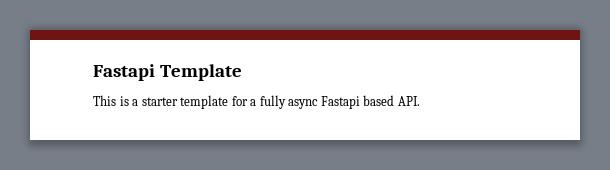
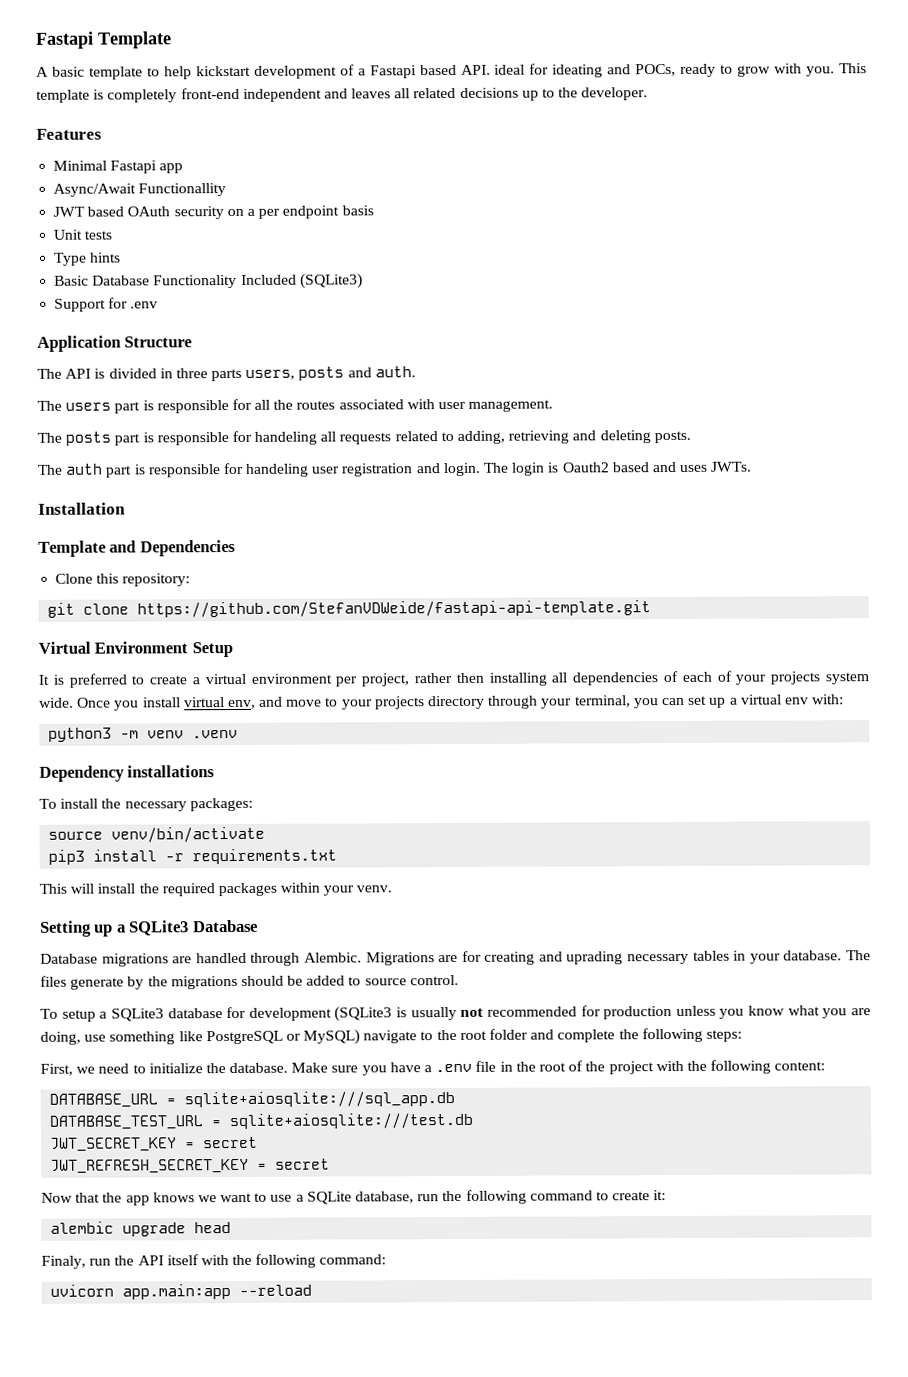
[93,95,420,109] This is a starter template for a fully async Fastapi based API. -> [36,63,868,80] [36,87,649,103] [36,128,102,140] [53,160,184,174] [53,183,227,197] [53,205,374,220] [53,229,113,240] [54,252,122,266] [54,273,363,289] [54,297,159,312] [37,335,193,352] [37,366,416,382] [37,398,554,414] [37,430,691,446] [37,461,753,478] [38,502,126,515] [38,539,236,557] [55,573,191,587] [47,600,652,618] [38,641,233,658] [38,670,869,688] [39,694,845,711] [48,727,239,742] [39,765,216,782] [39,797,253,812] [48,826,266,843] [48,848,338,865] [39,882,393,897] [40,919,258,937] [40,950,872,967] [40,974,459,990] [40,1005,872,1022] [40,1027,742,1045] [40,1059,826,1076] [49,1090,456,1108] [49,1112,474,1130] [50,1136,259,1152] [50,1158,331,1174] [41,1189,667,1206] [50,1221,232,1237] [41,1253,387,1269] [50,1284,313,1300] A basic template to help kickstart development of a Fastapi based API. ideal for ideating and POCs, ready to grow with you. This template is completely front-end independent and leaves all related decisions up to the developer. // Features // Minimal Fastapi app // Async/Await Functionallity // JWT based OAuth security on a per endpoint basis // Unit tests // Type hints // Basic Database Functionality Included (SQLite3) // Support for .env // Application Structure // The API is divided in three parts users, posts and auth. // The users part is responsible for all the routes associated with user management. // The posts part is responsible for handeling all requests related to adding, retrieving and deleting posts. // The auth part is responsible for handeling user registration and login. The login is Oauth2 based and uses JWTs. // Installation // Template and Dependencies // Clone this repository: // git clone https://github.com/StefanVDWeide/fastapi-api-template.git // Virtual Environment Setup // It is preferred to create a virtual environment per project, rather then installing all dependencies of each of your projects system wide. Once you install virtual env, and move to your projects directory through your terminal, you can set up a virtual env with: // python3 -m venv .venv // Dependency installations // To install the necessary packages: // source venv/bin/activate // pip3 install -r requirements.txt // This will install the required packages within your venv. // Setting up a SQLite3 Database // Database migrations are handled through Alembic. Migrations are for creating and uprading necessary tables in your database. The files generate by the migrations should be added to source control. // To setup a SQLite3 database for development (SQLite3 is usually not recommended for production unless you know what you are doing, use something like PostgreSQL or MySQL) navigate to the root folder and complete the following steps: // First, we need to initialize the database. Make sure you have a .env file in the root of the project with the following content: // DATABASE_URL = sqlite+aiosqlite:///sql_app.db // DATABASE_TEST_URL = sqlite+aiosqlite:///test.db // JWT_SECRET_KEY = secret // JWT_REFRESH_SECRET_KEY = secret // Now that the app knows we want to use a SQLite database, run the following command to create it: // alembic upgrade head // Finaly, run the API itself with the following command: // uvicorn app.main:app --reload

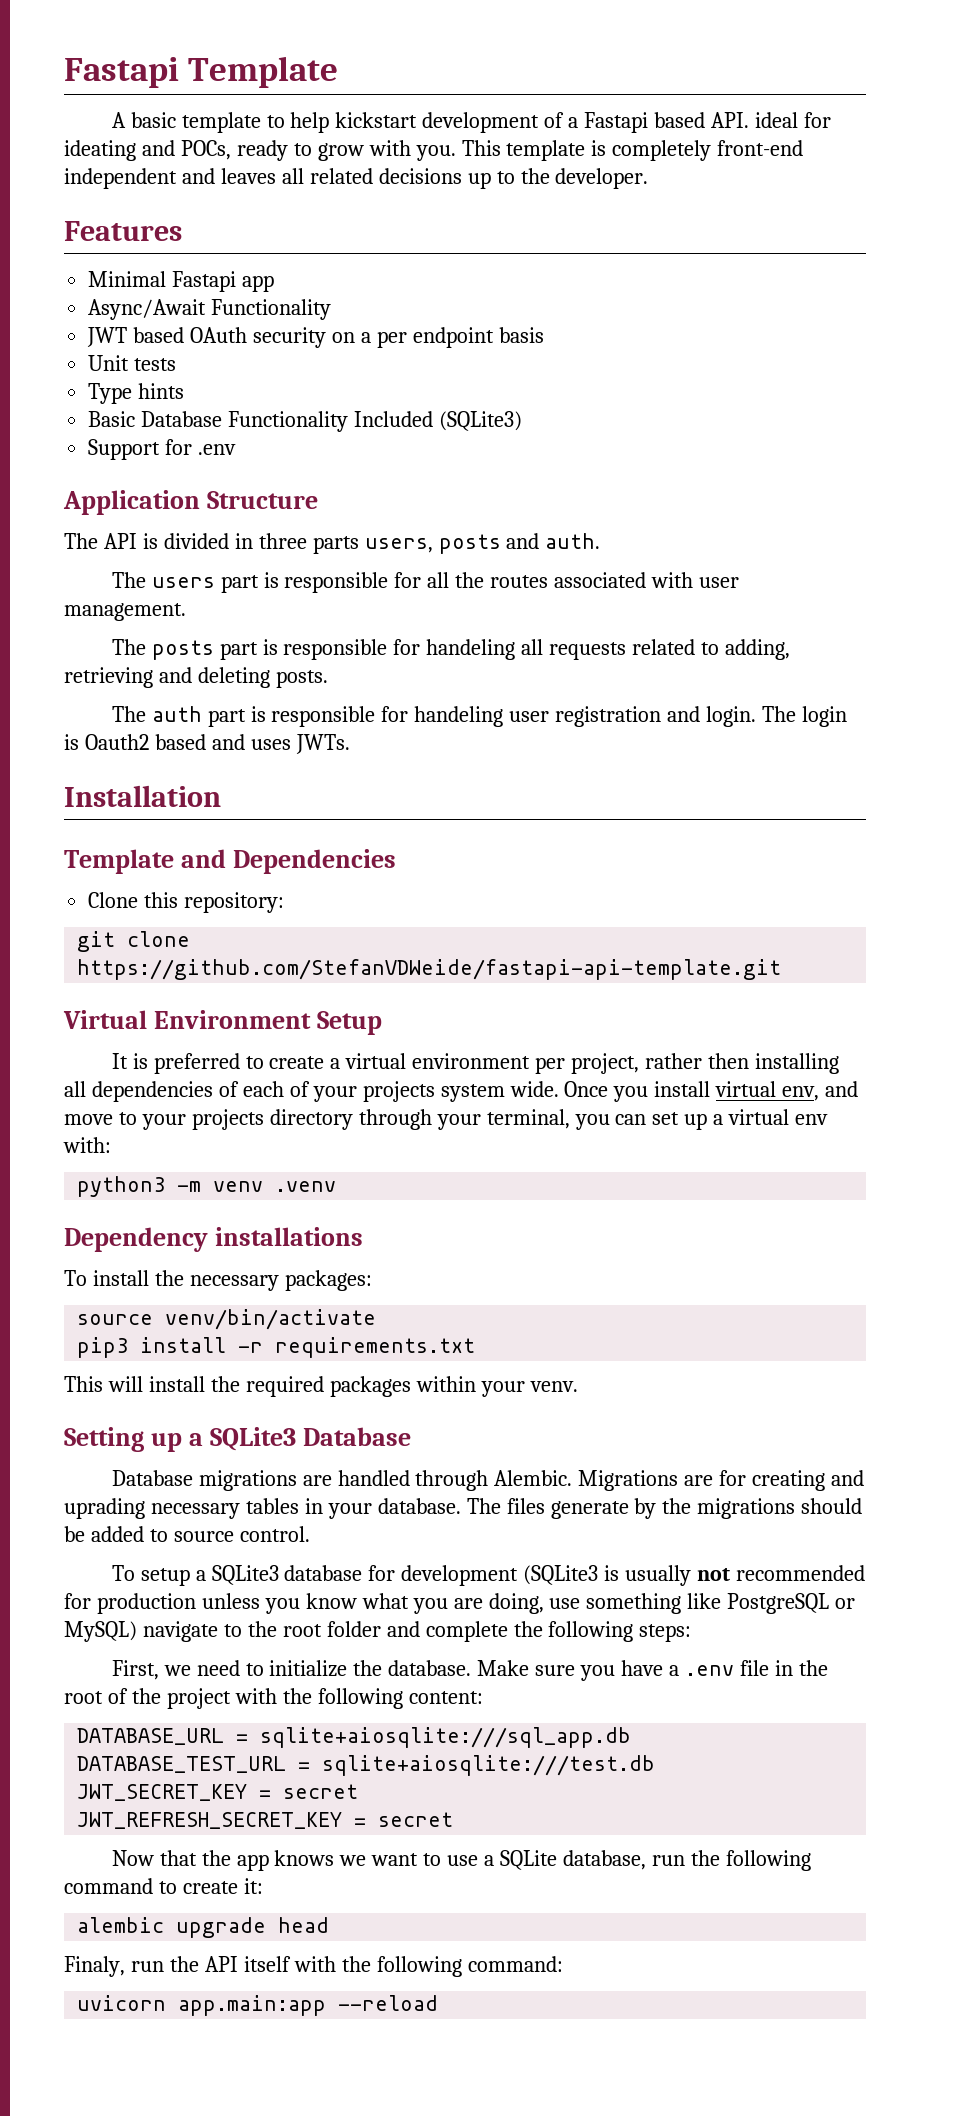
[138,183,227,197] Functionallity -> [211,299,332,320] Functionality

